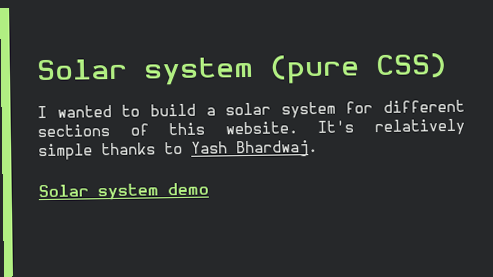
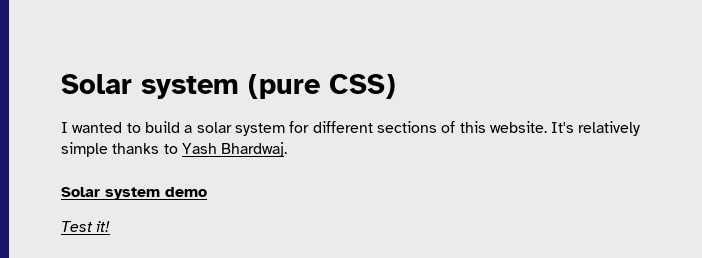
(209, 189) none -> [61,221,111,232] // Test it!

